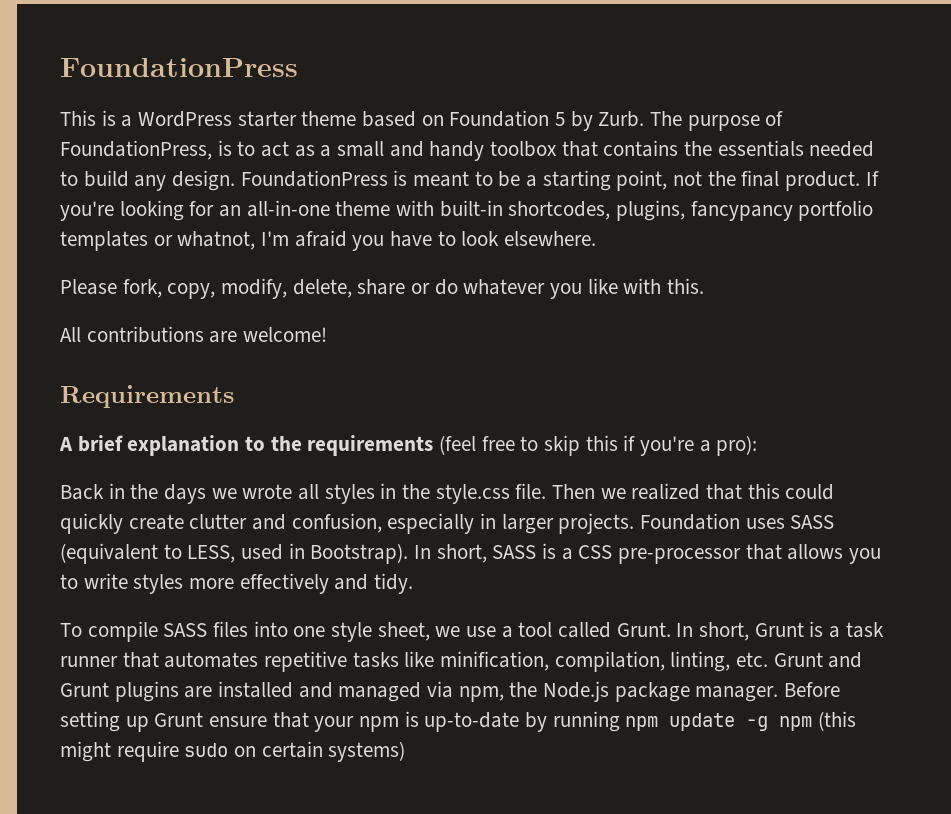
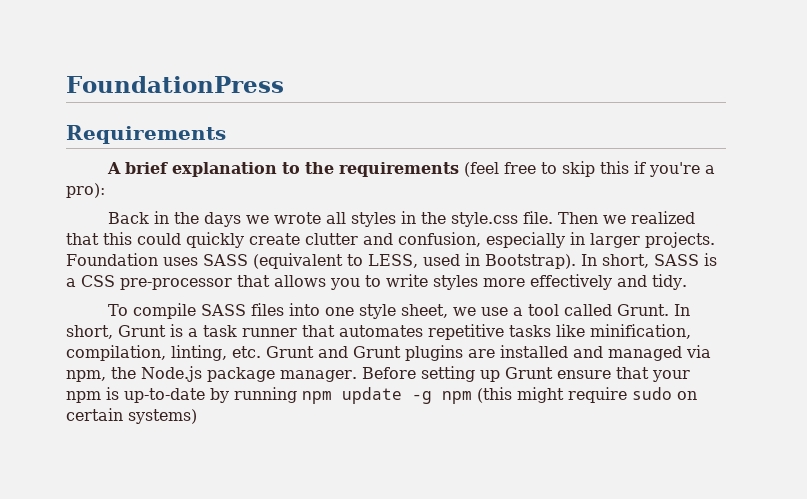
[60,58,298,77] [60,110,784,131] [60,140,875,161] [60,170,879,191] [60,200,874,221] [60,230,597,251] [60,278,705,299] [60,326,328,343] FoundationPress // This is a WordPress starter theme based on Foundation 5 by Zurb. The purpose of FoundationPress, is to act as a small and handy toolbox that contains the essentials needed to build any design. FoundationPress is meant to be a starting point, not the final product. If you're looking for an all-in-one theme with built-in shortcodes, plugins, fancypancy portfolio templates or whatnot, I'm afraid you have to look elsewhere. // Please fork, copy, modify, delete, share or do whatever you like with this. // All contributions are welcome! -> [66,76,284,93] FoundationPress

